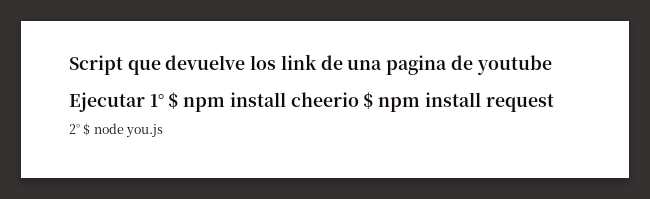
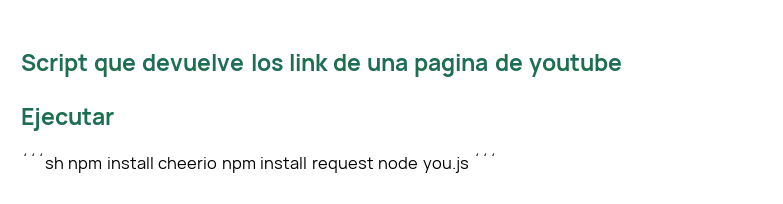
[149,92,179,109] 1° $ -> [21,153,64,169] // ´´´sh
[363,92,374,109] $ -> (218, 163) none
[69,123,91,136] // 2° $ -> (374, 165) none
(164, 131) none -> [473,153,498,169] ´´´

